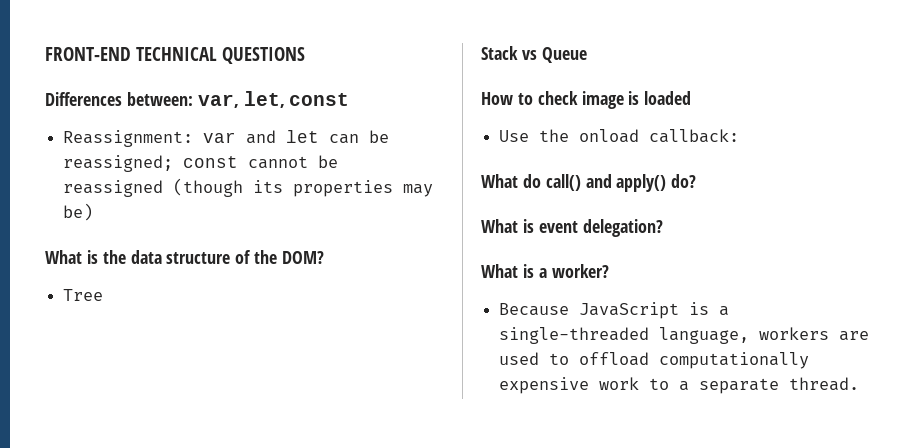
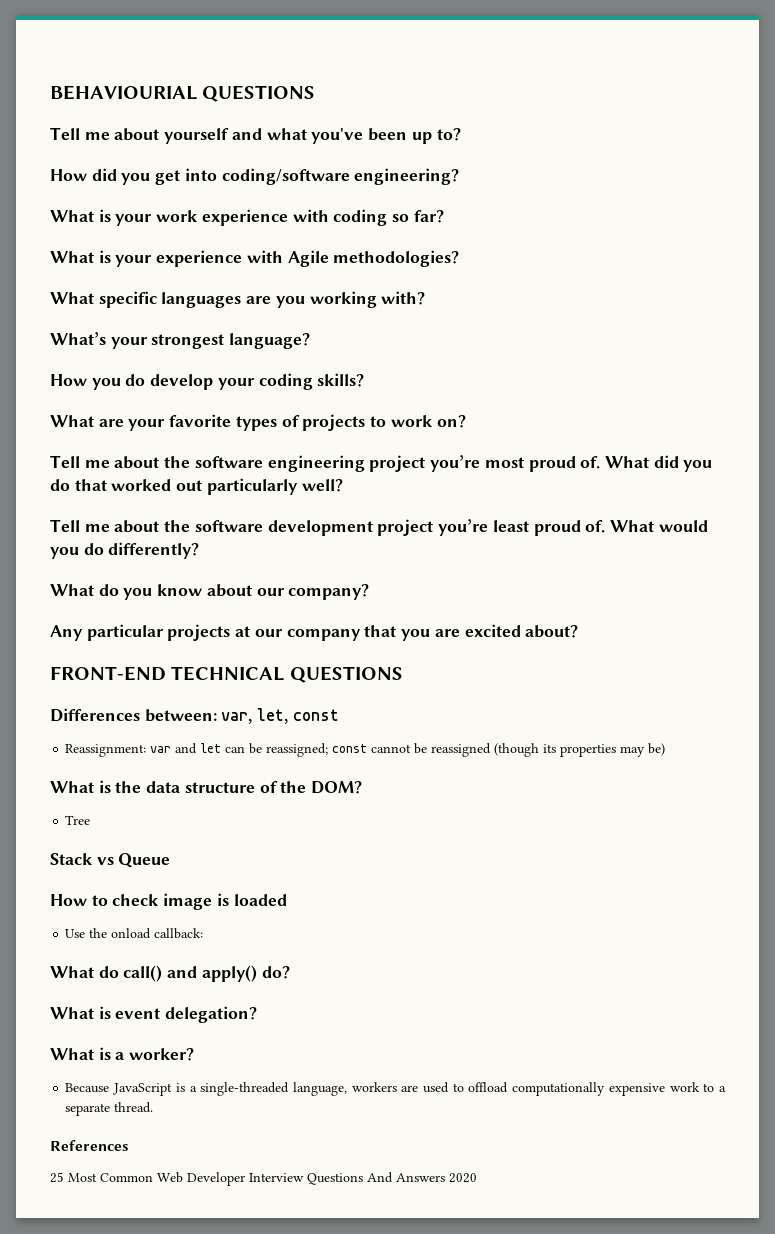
(45, 54) none -> [50,85,316,102] [50,127,461,144] [50,168,460,185] [50,209,444,226] [50,250,460,267] [50,291,426,308] [50,332,311,349] [50,373,365,390] [50,414,466,431] [50,455,713,472] [50,478,343,495] [50,519,708,536] [50,542,200,559] [50,584,370,600] [50,624,579,641] BEHAVIOURIAL QUESTIONS // Tell me about yourself and what you've been up to? // How did you get into coding/software engineering? // What is your work experience with coding so far? // What is your experience with Agile methodologies? // What specific languages are you working with? // What’s your strongest language? // How you do develop your coding skills? // What are your favorite types of projects to work on? // Tell me about the software engineering project you’re most proud of. What did you do that worked out particularly well? // Tell me about the software development project you’re least proud of. What would you do differently? // What do you know about our company? // Any particular projects at our company that you are excited about? //
(860, 384) none -> [50,1140,129,1151] [50,1172,477,1186] // References // 25 Most Common Web Developer Interview Questions And Answers 2020

